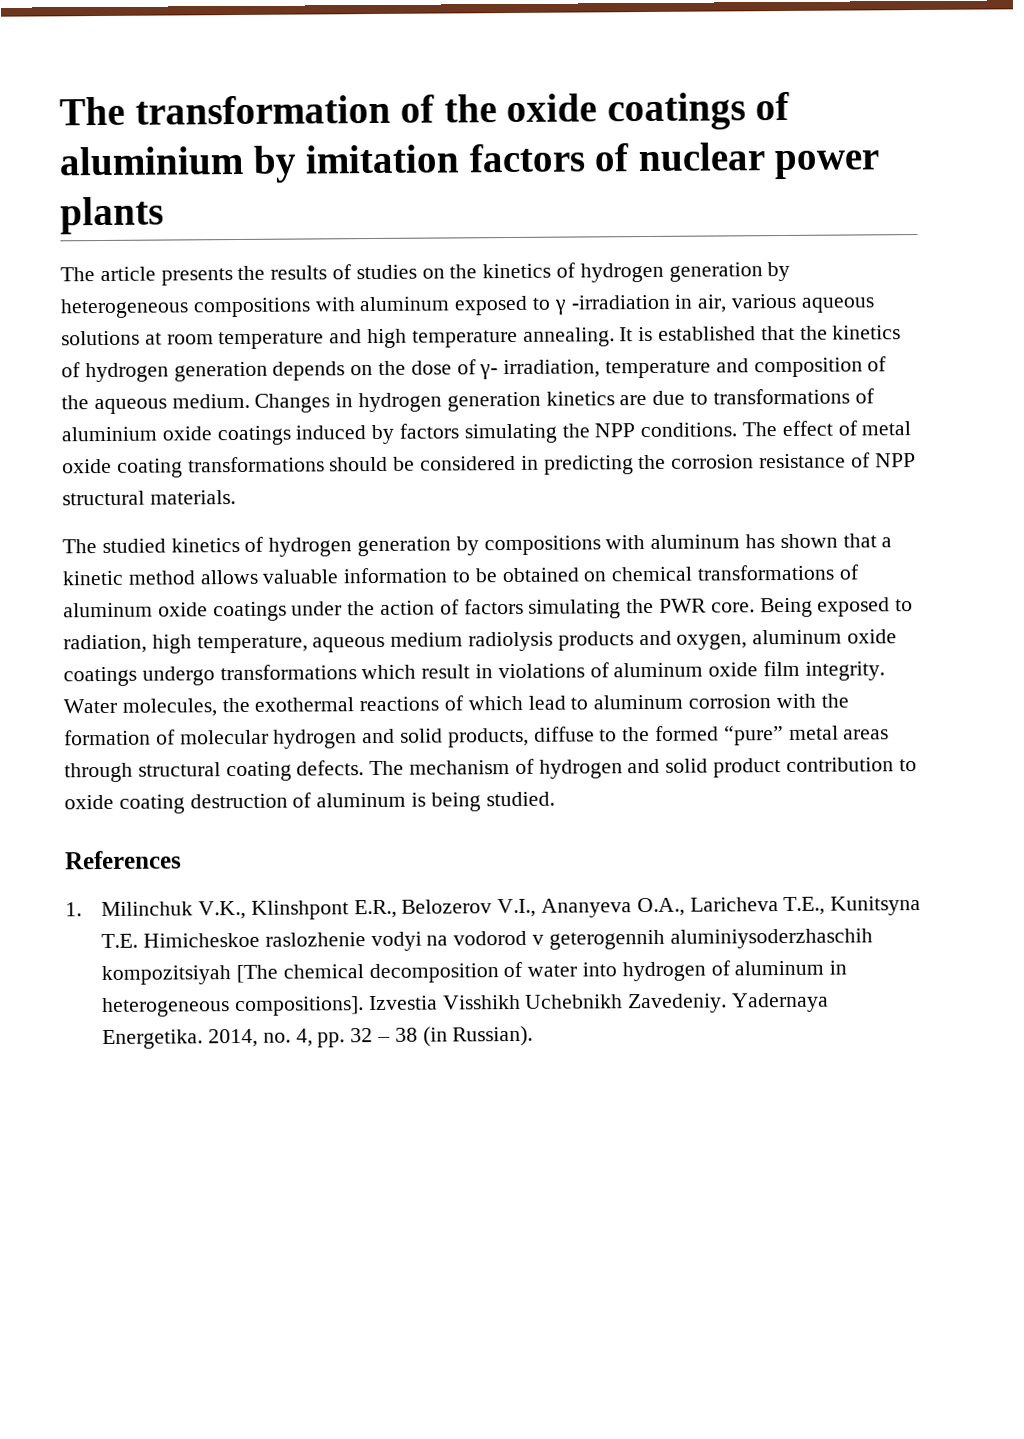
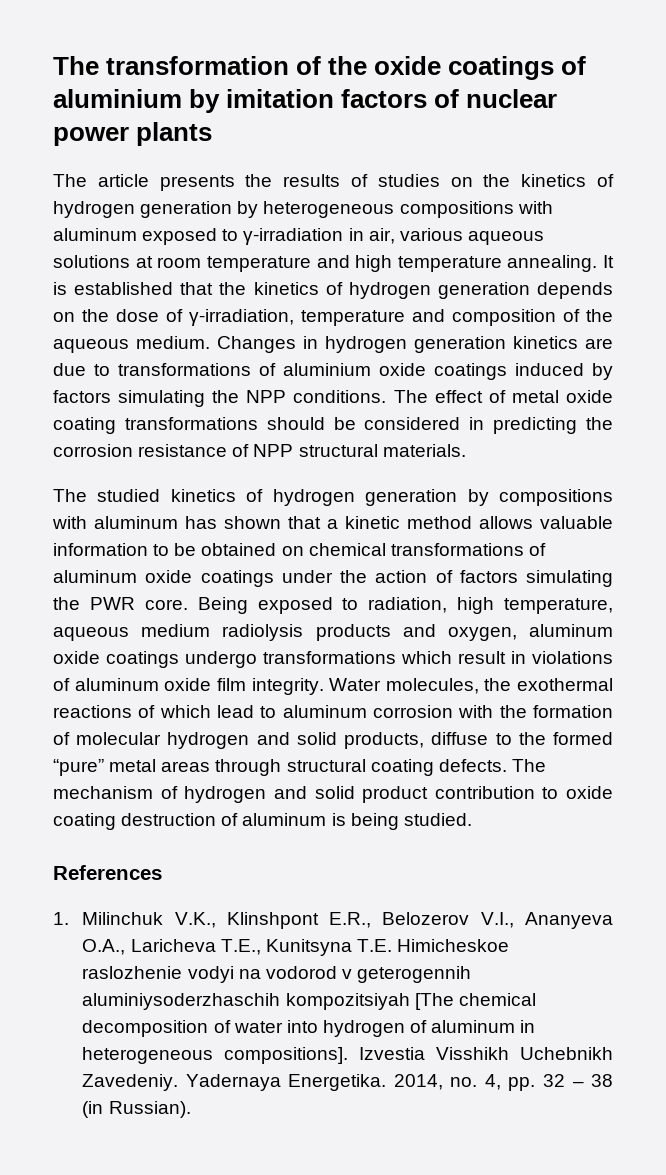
[553,294,670,315] γ -irradiation -> [243,228,344,245] γ-irradiation
[479,359,601,380] γ- irradiation, -> [189,309,294,326] γ-irradiation,

